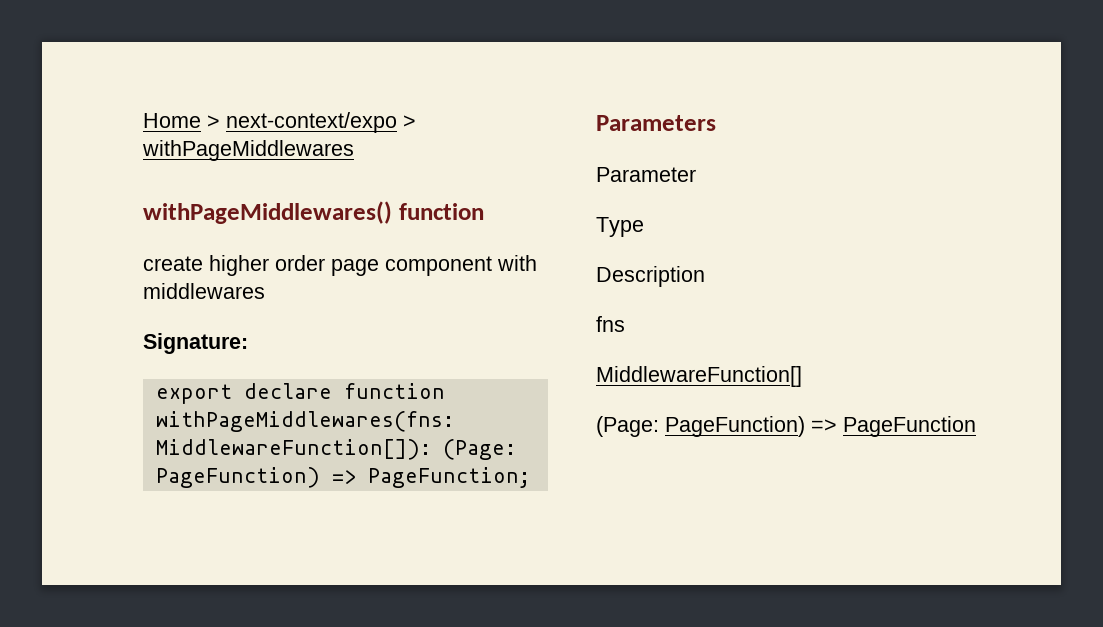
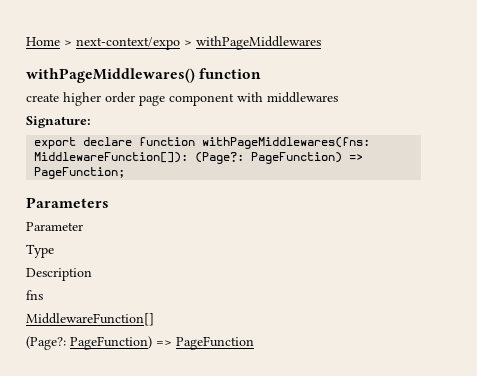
[442,439,516,460] (Page: -> [195,152,245,164] (Page?:
[596,416,659,437] (Page: -> [26,336,66,350] (Page?:

